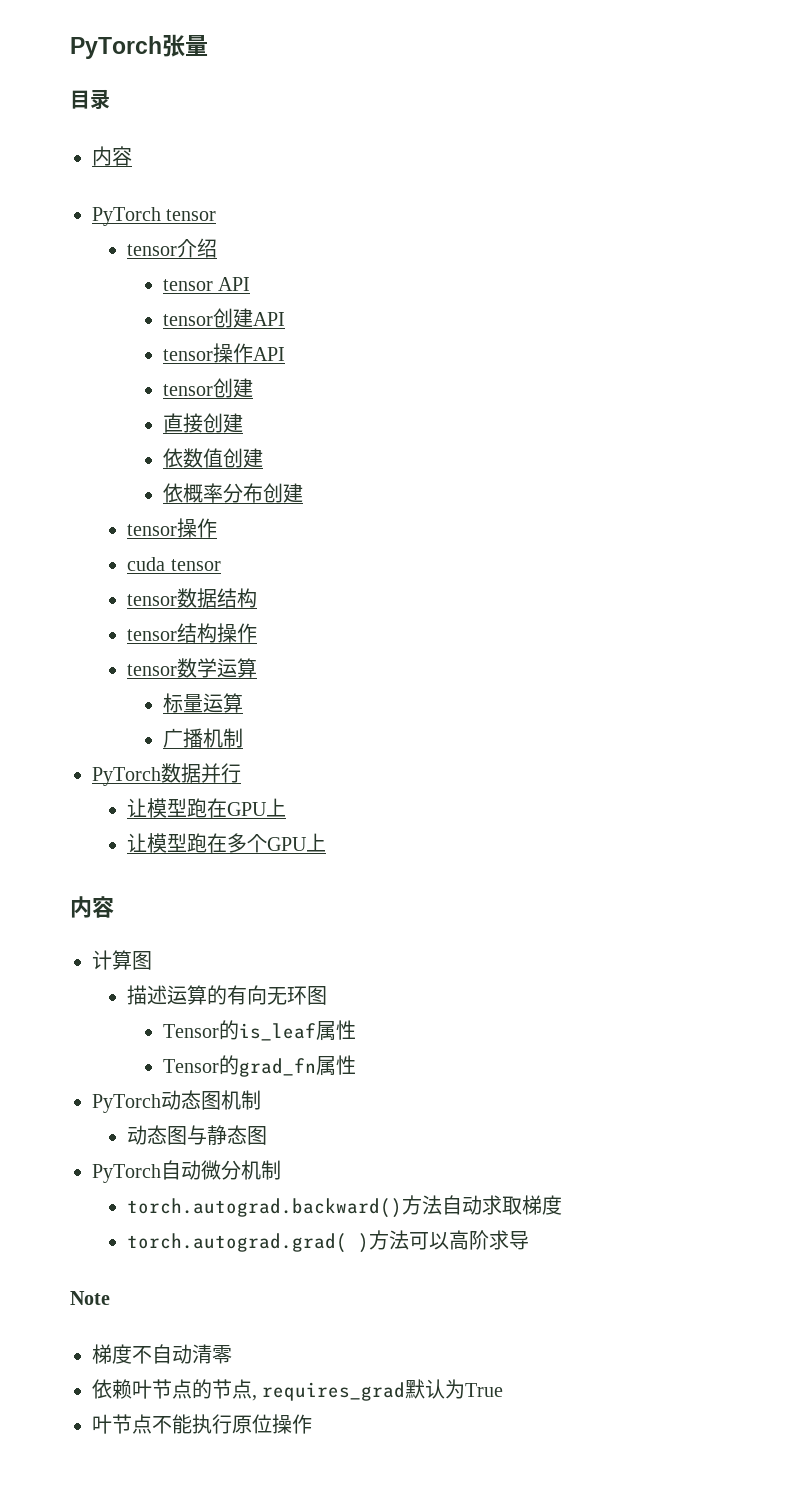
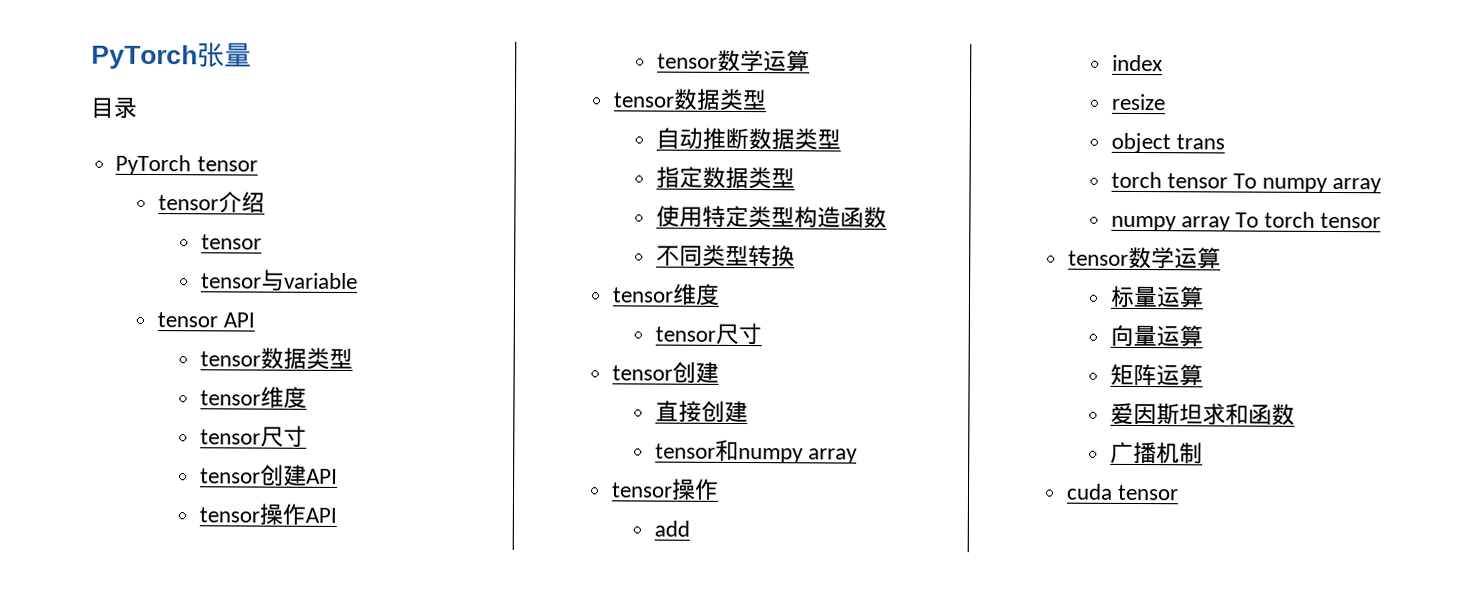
[92,146,132,166] // 内容 -> (138, 107) none
[218,277,251,291] API -> [200,269,358,291] [156,312,256,328] [199,347,353,370] [199,386,307,409] [199,425,307,448] // tensor与variable // tensor API // tensor数据类型 // tensor维度 // tensor尺寸
[212,378,253,398] [162,413,243,433] [162,448,263,468] [162,483,303,503] [127,518,218,538] [127,557,221,571] [127,588,258,608] [127,623,258,643] 创建 // 直接创建 // 依数值创建 // 依概率分布创建 // tensor操作 // cuda tensor // tensor数据结构 // tensor结构操作 -> [716,49,810,73] [612,88,767,112] [655,127,841,151] [655,166,795,190] [655,205,887,229] [655,244,795,268] [611,283,720,306] [654,322,762,346] [611,361,719,384] [654,400,748,424] [654,439,858,464] [610,478,719,501] [653,520,690,537] [1111,54,1163,72] [1110,93,1166,111] [1110,132,1225,154] [1110,171,1383,194] [1110,211,1382,232] 数学运算 // tensor数据类型 // 自动推断数据类型 // 指定数据类型 // 使用特定类型构造函数 // 不同类型转换 // tensor维度 // tensor尺寸 // tensor创建 // 直接创建 // tensor和numpy array // tensor操作 // add // index // resize // object trans // torch tensor To numpy array // numpy array To torch tensor
[162,728,243,748] [92,763,241,786] [127,798,287,818] [127,833,327,853] [70,896,114,918] [92,950,152,970] [127,985,328,1005] [162,1020,356,1041] [162,1055,356,1077] [92,1090,261,1113] [127,1125,268,1145] [92,1160,281,1183] [127,1195,563,1218] [127,1230,530,1253] [70,1291,110,1305] [92,1344,232,1364] [92,1379,504,1401] [92,1414,312,1434] 广播机制 // PyTorch数据并行 // 让模型跑在GPU上 // 让模型跑在多个GPU上 // 内容 // 计算图 // 描述运算的有向无环图 // Tensor的is_leaf属性 // Tensor的grad_fn属性 // PyTorch动态图机制 // 动态图与静态图 // PyTorch自动微分机制 // torch.autograd.backward()方法自动求取梯度 // torch.autograd.grad( )方法可以高阶求导 // Note // 梯度不自动清零 // 依赖叶节点的节点, requires_grad默认为True // 叶节点不能执行原位操作 -> [1109,324,1203,348] [1109,363,1203,387] [1109,402,1295,426] [1109,441,1203,465] [1065,483,1180,501] 向量运算 // 矩阵运算 // 爱因斯坦求和函数 // 广播机制 // cuda tensor

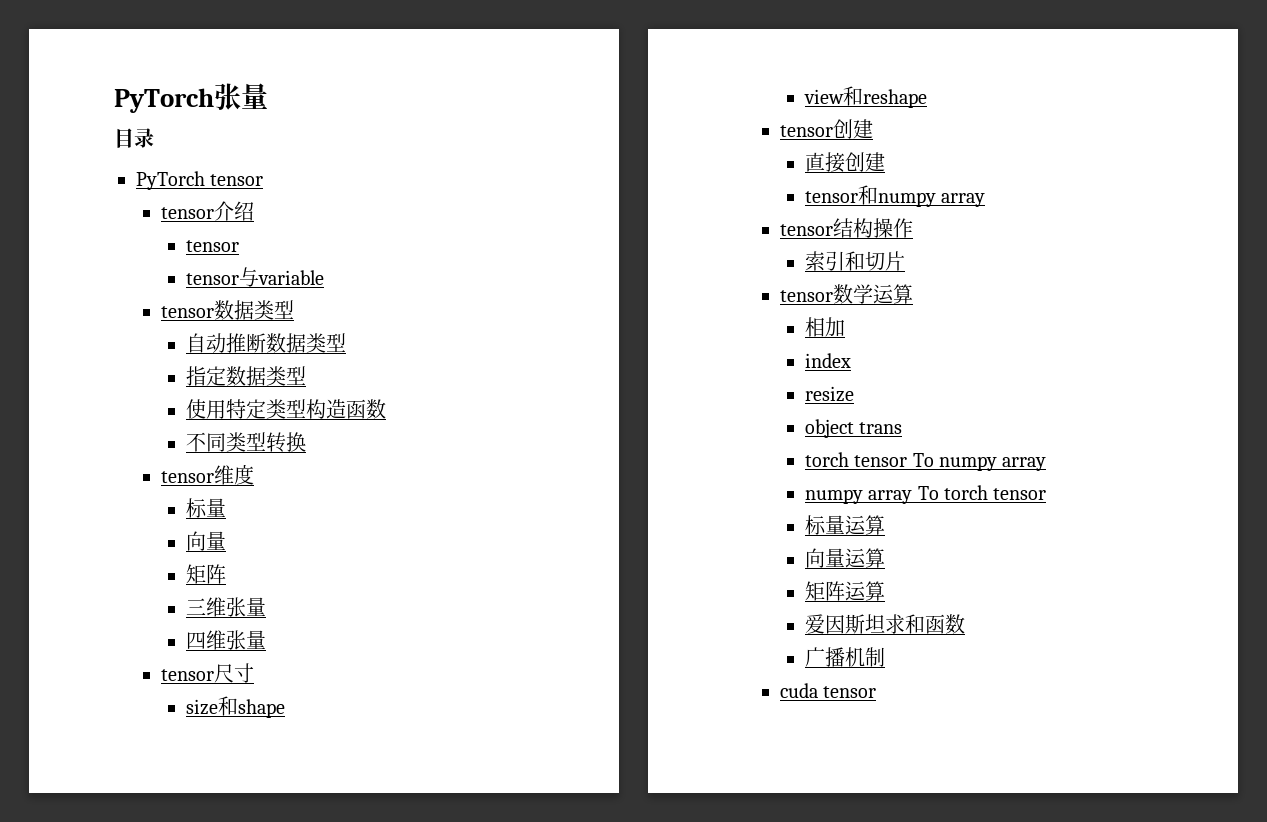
[156,312,256,328] [199,347,353,370] [199,386,307,409] [199,425,307,448] [199,464,338,487] [198,503,337,526] [656,49,810,73] // tensor API // tensor数据类型 // tensor维度 // tensor尺寸 // tensor创建API // tensor操作API // tensor数学运算 -> (324, 277) none
[654,322,762,346] tensor尺寸 -> [185,498,226,518] [185,531,226,551] [185,564,226,584] [185,597,266,617] [185,630,266,650] [160,663,254,683] [185,696,285,718] [803,86,927,108] 标量 // 向量 // 矩阵 // 三维张量 // 四维张量 // tensor尺寸 // size和shape // view和reshape
(673, 490) none -> [832,218,873,238] 结构
[653,520,690,537] add -> [804,251,905,271] [779,284,913,304] [804,317,845,337] 索引和切片 // tensor数学运算 // 相加
[1067,246,1221,270] // tensor数学运算 -> (1047, 494) none

